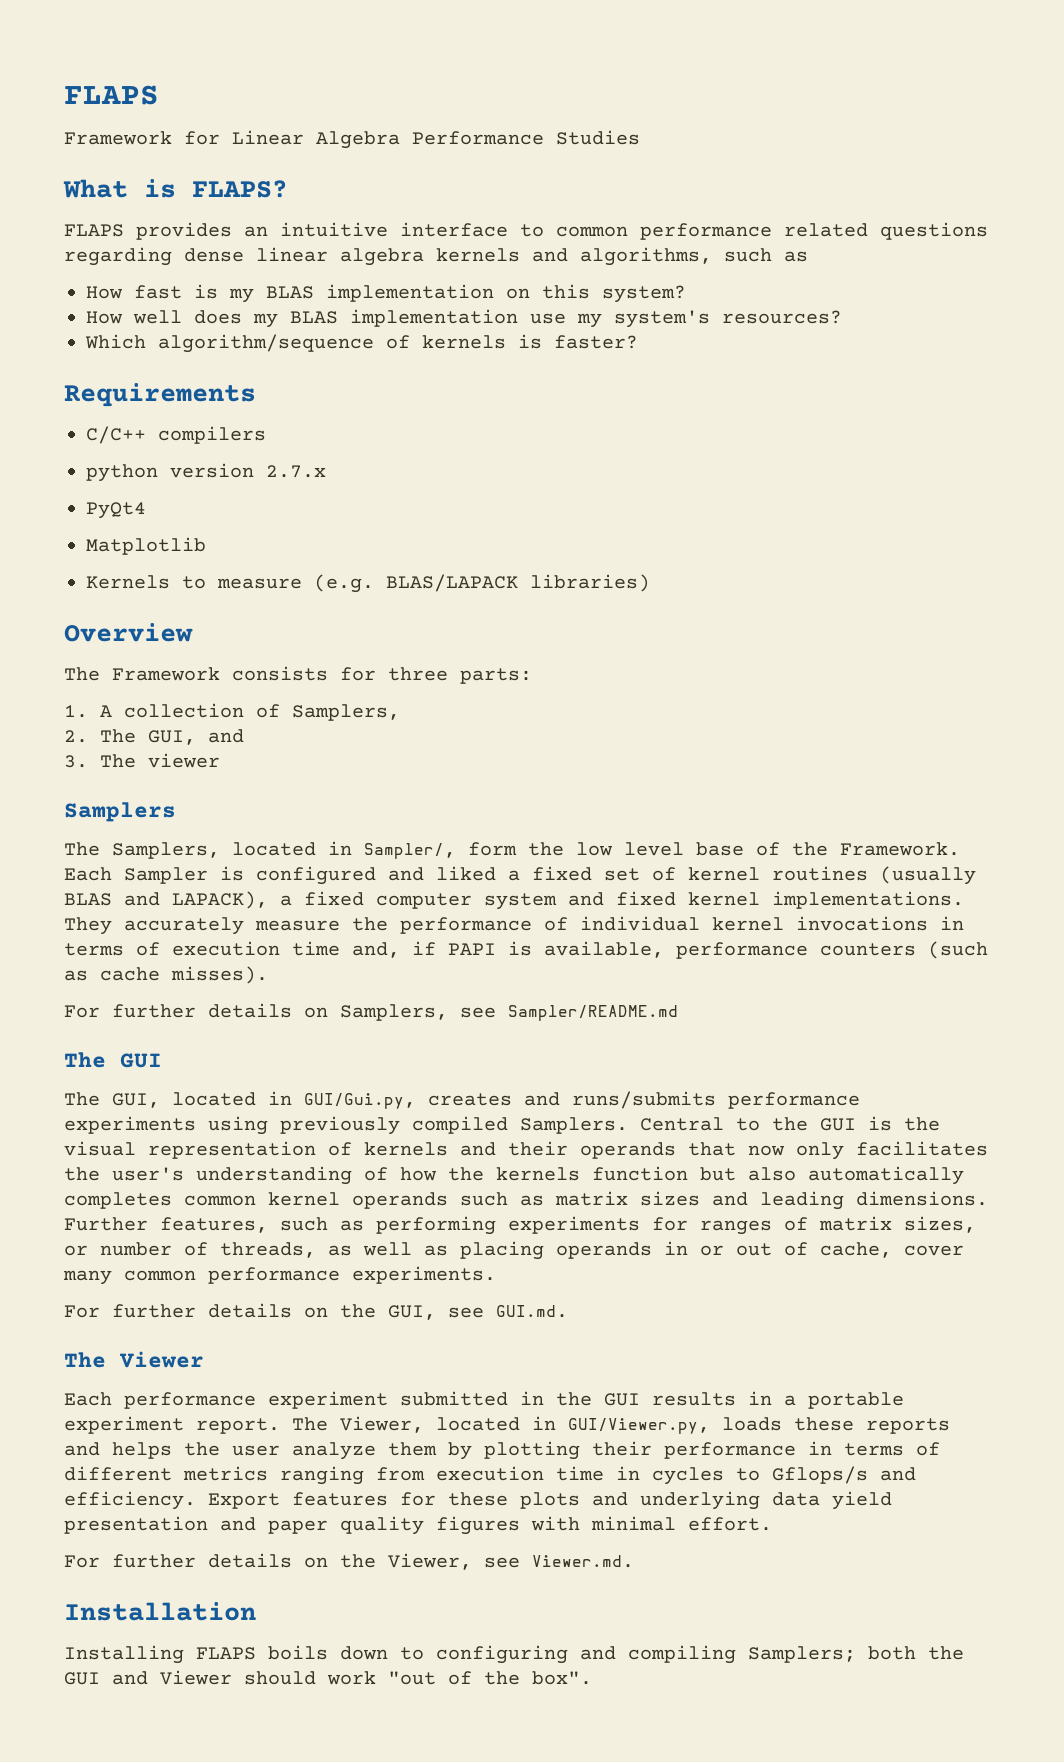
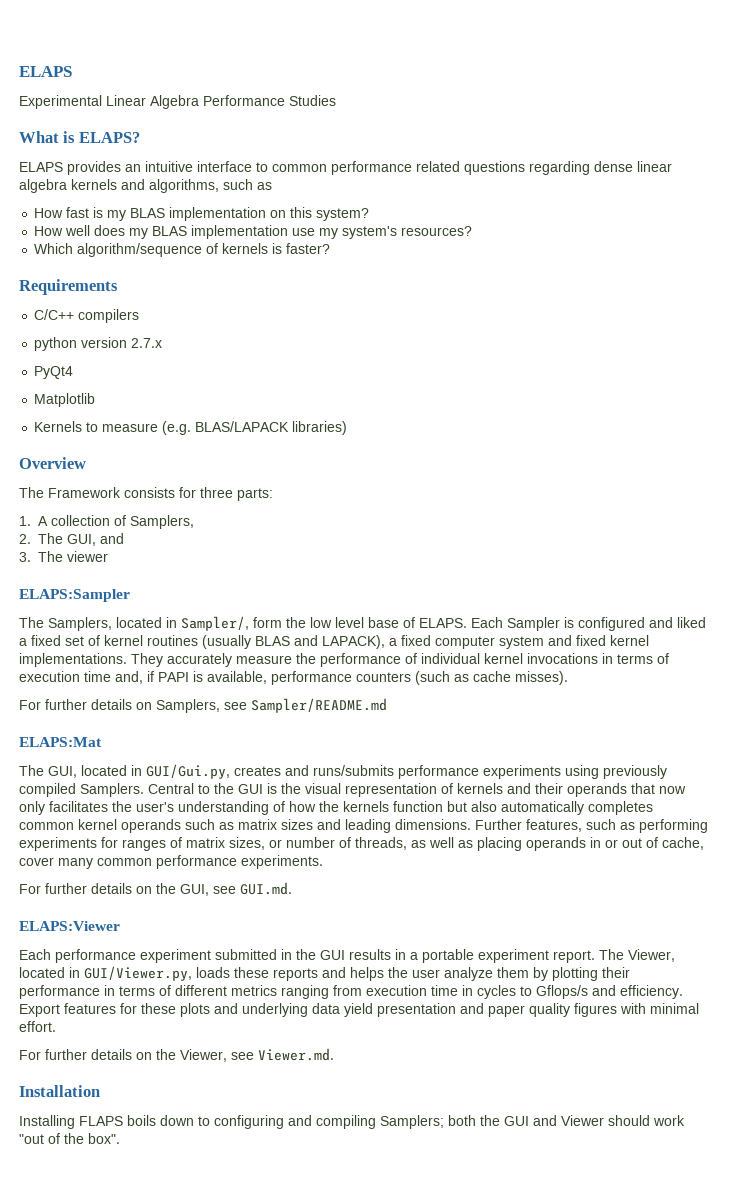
[64,85,159,105] [64,131,220,145] FLAPS // Framework for -> [19,66,72,77] [19,95,102,109] ELAPS // Experimental
[192,180,288,198] [64,224,124,237] FLAPS? // FLAPS -> [78,132,140,143] [19,162,63,172] ELAPS? // ELAPS
[64,802,176,822] Samplers -> [19,589,130,602] ELAPS:Sampler
[792,842,960,856] the Framework. -> [419,618,467,628] ELAPS.
[64,1052,162,1068] The GUI -> [19,737,102,747] ELAPS:Mat
[64,1351,204,1368] The Viewer -> [19,921,120,931] ELAPS:Viewer

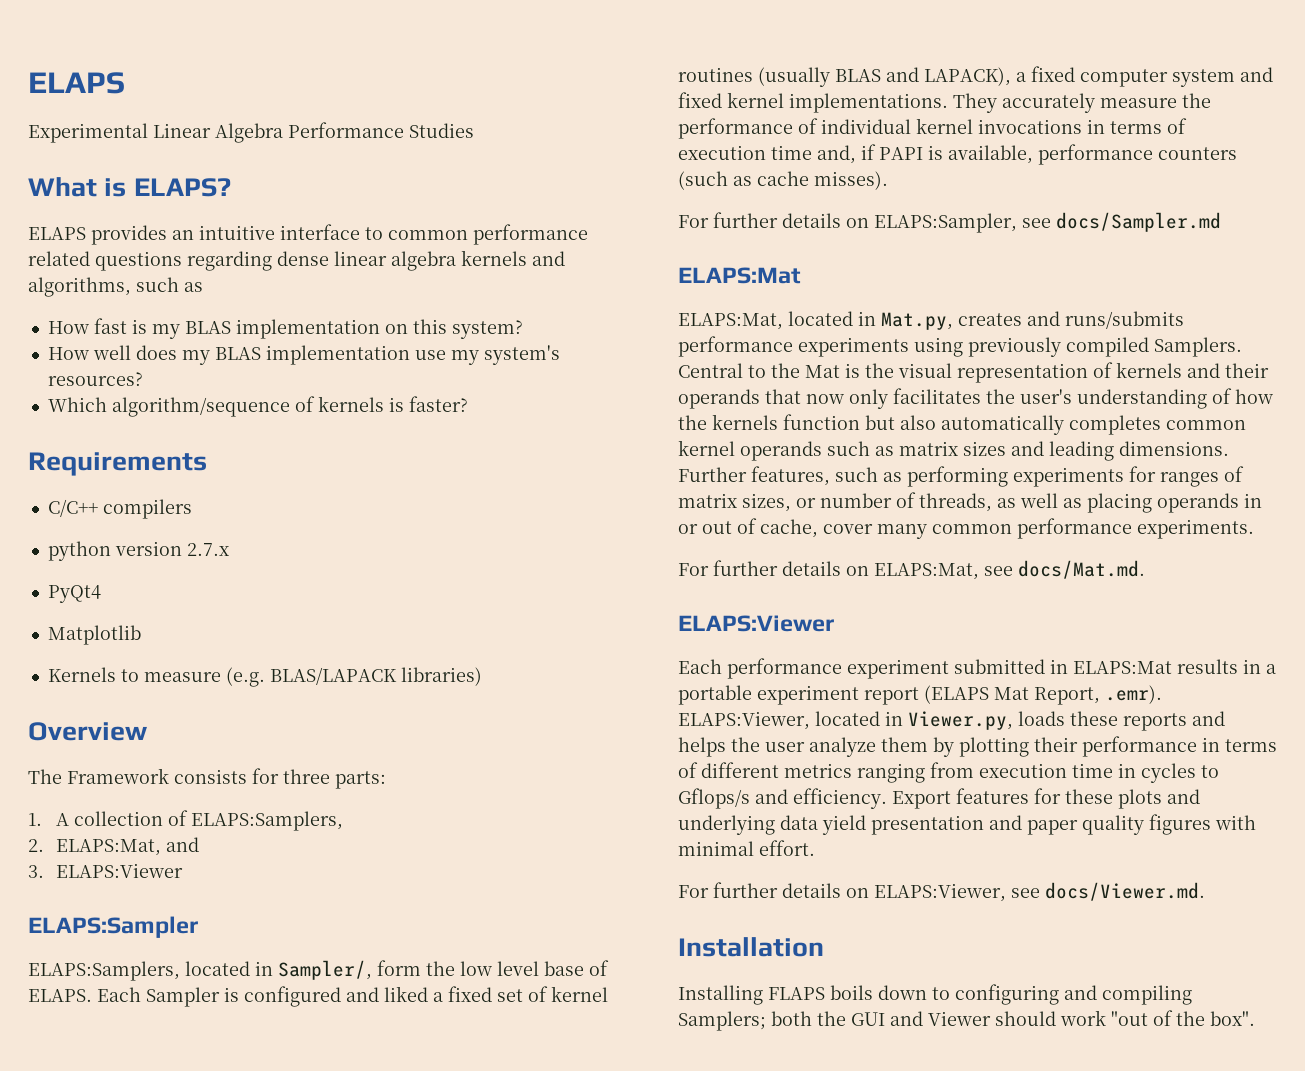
[130,515,194,529] Samplers, -> [191,811,344,831] ELAPS:Samplers,
[38,533,96,546] The GUI, -> [56,839,162,856] ELAPS:Mat,
[38,551,108,562] The viewer -> [56,863,184,878] ELAPS:Viewer
[19,617,112,631] The Samplers, -> [28,961,180,981] ELAPS:Samplers,
[156,698,387,713] Samplers, see Sampler/README.md -> [874,212,1221,233] ELAPS:Sampler, see docs/Sampler.md
[19,764,230,779] The GUI, located in GUI/Gui.py, -> [678,311,953,330] ELAPS:Mat, located in Mat.py,
[238,784,263,794] GUI -> [805,365,840,378] Mat
[156,882,292,896] the GUI, see GUI.md. -> [874,560,1145,580] ELAPS:Mat, see docs/Mat.md.
[296,949,345,960] the GUI -> [1073,661,1172,674] ELAPS:Mat
[553,949,675,963] [19,966,192,981] report. The Viewer, located in GUI/Viewer.py, -> [864,685,1162,705] [678,711,1013,730] report (ELAPS Mat Report, .emr). ELAPS:Viewer, located in Viewer.py,
[156,1048,334,1062] the Viewer, see Viewer.md. -> [874,882,1205,902] ELAPS:Viewer, see docs/Viewer.md.

